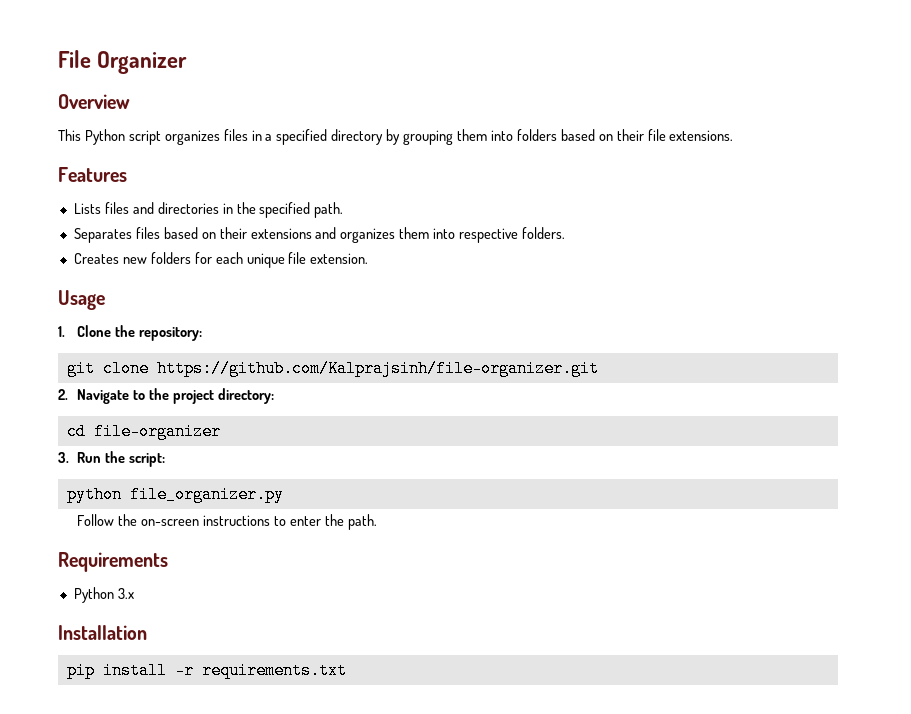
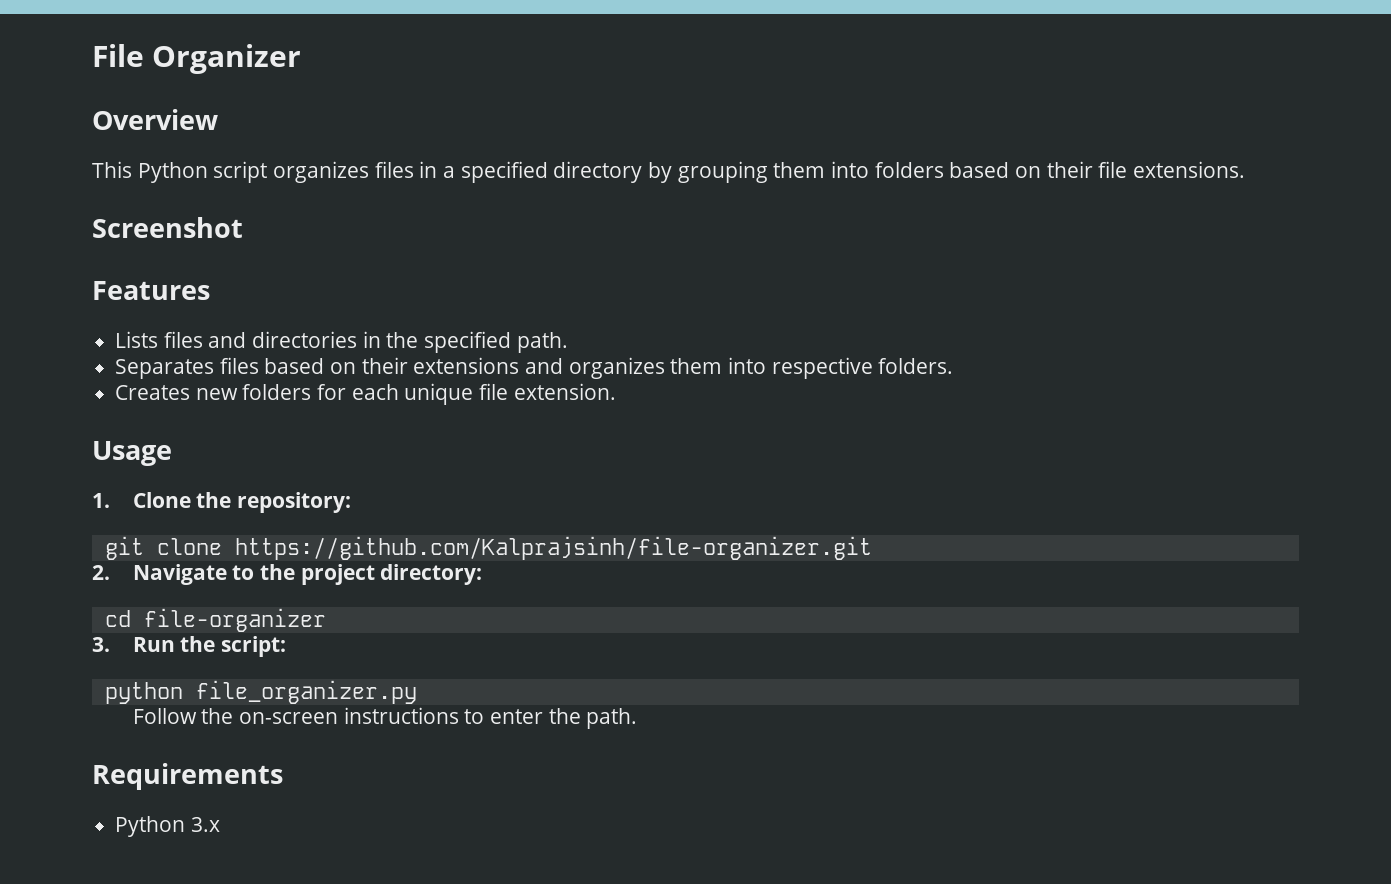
(734, 135) none -> [92,217,243,238] // Screenshot
[58,625,147,640] [66,662,347,679] // Installation // pip install -r requirements.txt -> (220, 824) none

